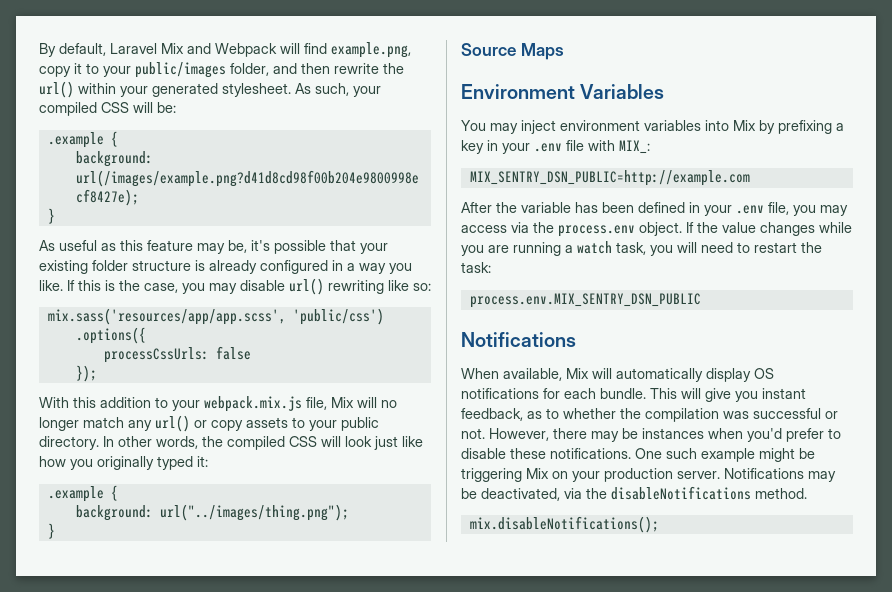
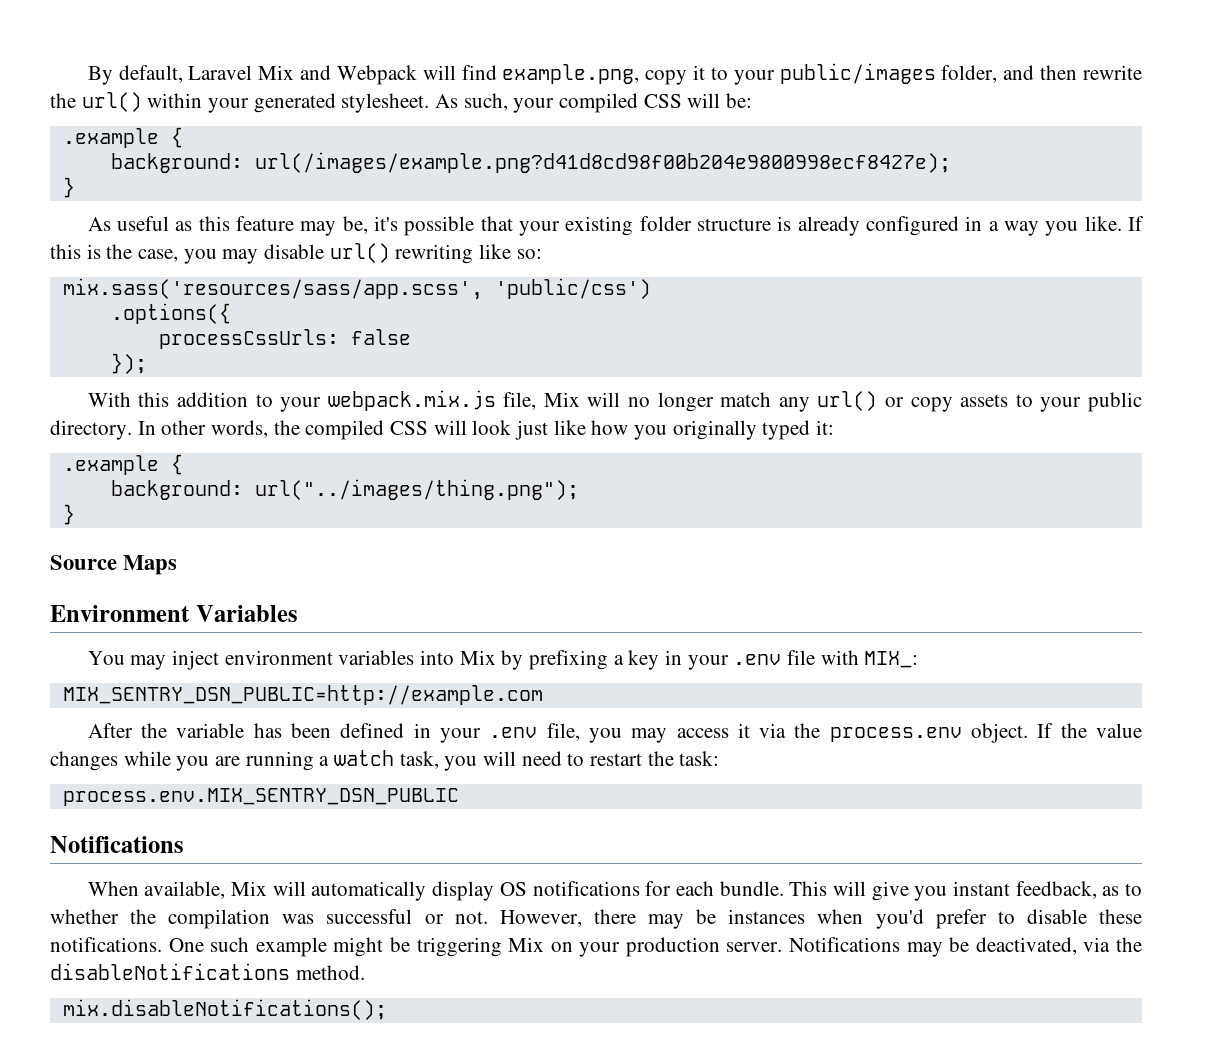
[47,308,286,325] mix.sass('resources/app/app.scss', -> [62,278,483,300] mix.sass('resources/sass/app.scss',
(507, 229) none -> [737,723,750,738] it

